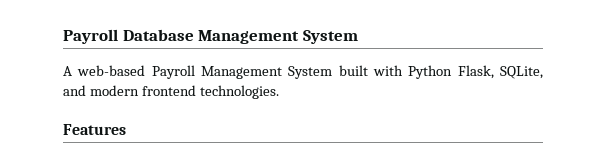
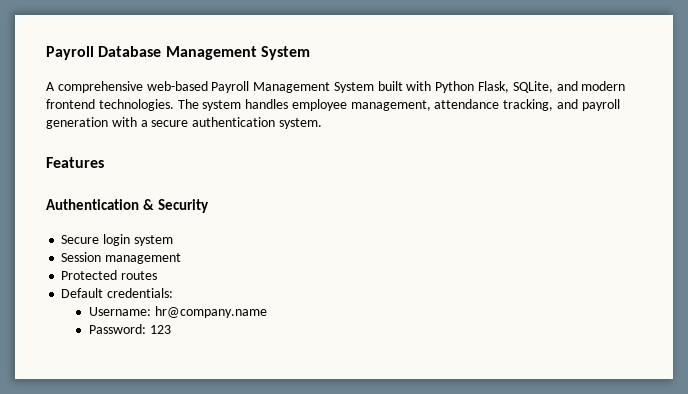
(72, 71) none -> [57,81,143,93] comprehensive
[63,124,126,135] // Features -> [177,99,620,111] [46,117,322,129] [46,157,104,168] [46,199,209,213] [61,234,173,246] [61,252,182,264] [61,270,158,280] [61,288,174,298] [89,306,267,318] [89,324,171,334] The system handles employee management, attendance tracking, and payroll generation with a secure authentication system. // Features // Authentication & Security // Secure login system // Session management // Protected routes // Default credentials: // Username: hr@company.name // Password: 123

